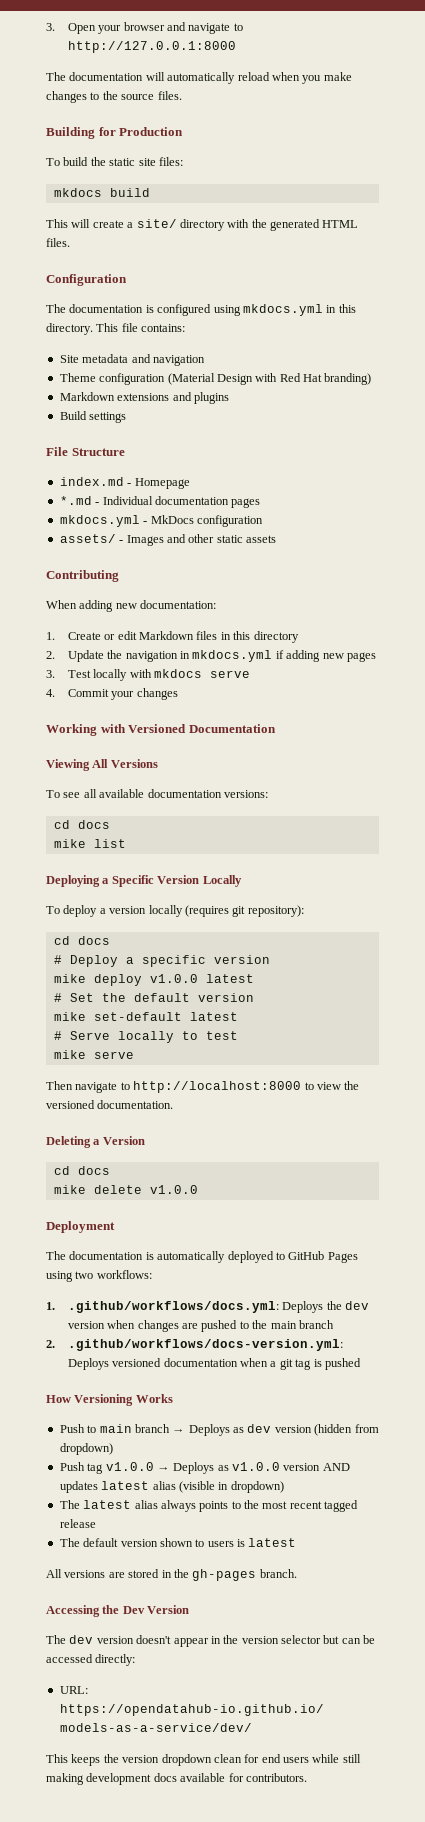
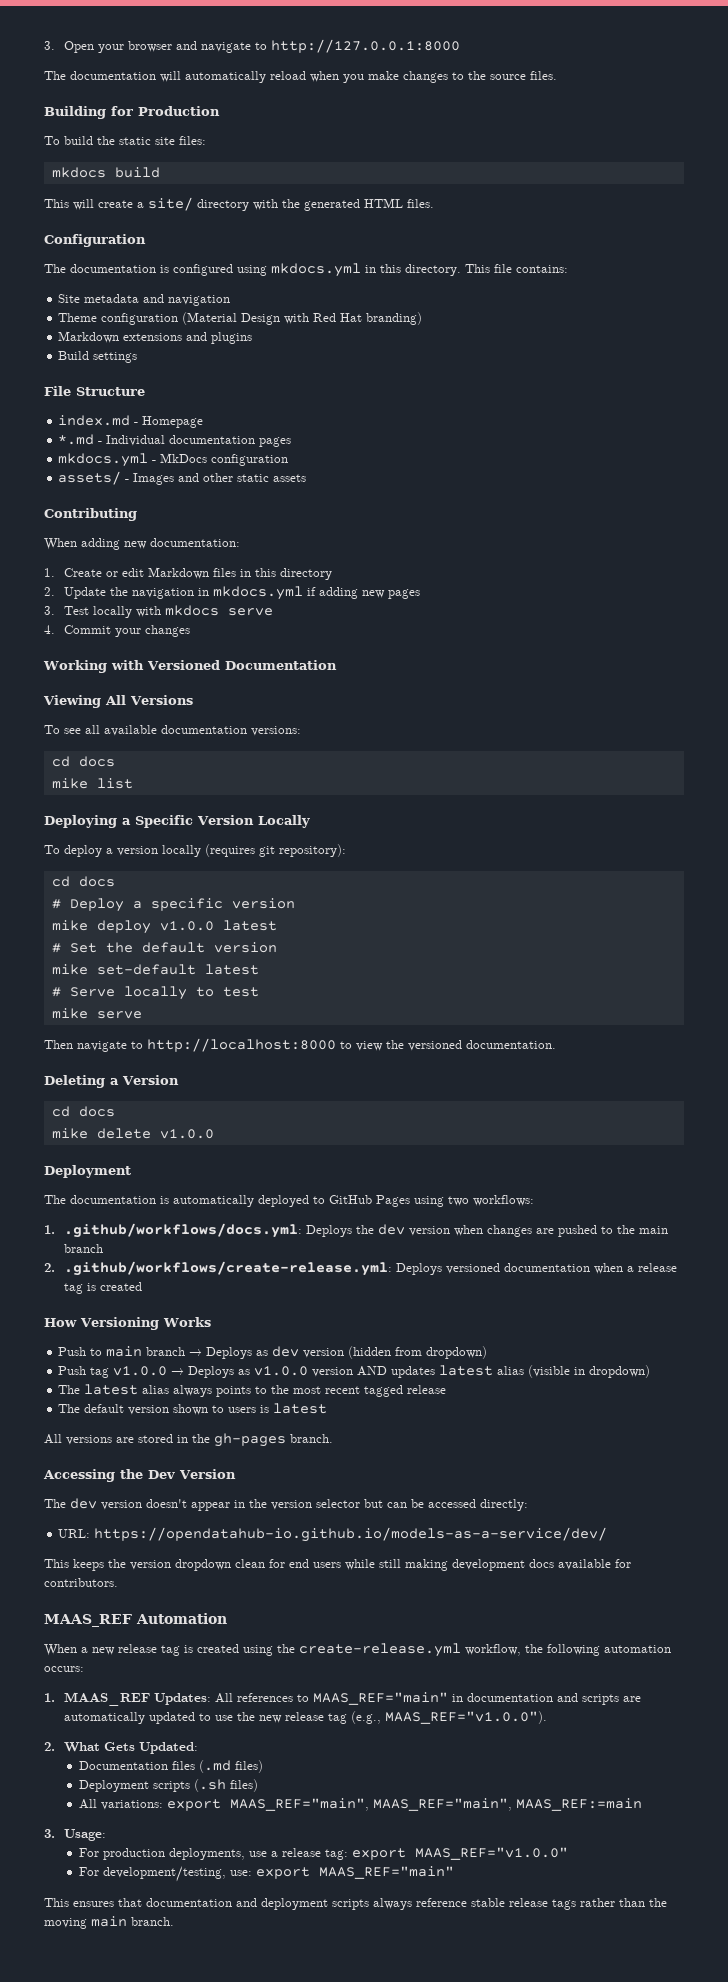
[67,1339,343,1351] .github/workflows/docs-version.yml: -> [64,1261,393,1276] .github/workflows/create-release.yml:
[279,1358,361,1370] git tag is pushed -> [638,1263,678,1272] [64,1282,143,1294] release tag is created
(307, 1777) none -> [44,1613,227,1627] [44,1643,671,1657] [44,1666,84,1672] [44,1692,642,1706] [64,1711,548,1724] [44,1742,199,1754] [78,1760,263,1773] [78,1779,258,1792] [78,1798,642,1811] [44,1829,107,1841] [78,1847,568,1860] [78,1866,454,1882] [44,1898,667,1910] [44,1916,174,1929] // MAAS_REF Automation // When a new release tag is created using the create-release.yml workflow, the following automation occurs: // 1. MAAS_REF Updates: All references to MAAS_REF="main" in documentation and scripts are automatically updated to use the new release tag (e.g., MAAS_REF="v1.0.0"). // 2. What Gets Updated: // Documentation files (.md files) // Deployment scripts (.sh files) // All variations: export MAAS_REF="main", MAAS_REF="main", MAAS_REF:=main // 3. Usage: // For production deployments, use a release tag: export MAAS_REF="v1.0.0" // For development/testing, use: export MAAS_REF="main" // This ensures that documentation and deployment scripts always reference stable release tags rather than the moving main branch.

